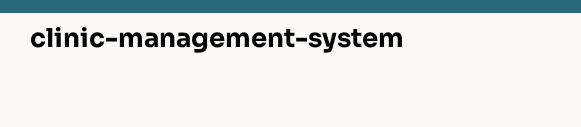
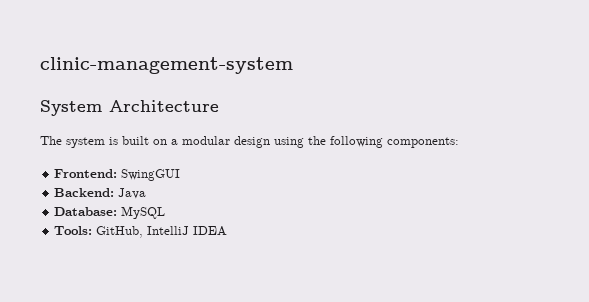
(404, 40) none -> [40,100,219,116] [40,136,459,148] [54,169,181,181] [54,188,147,199] [54,206,166,219] [54,226,228,238] // System Architecture // The system is built on a modular design using the following components: // Frontend: SwingGUI // Backend: Java // Database: MySQL // Tools: GitHub, IntelliJ IDEA

